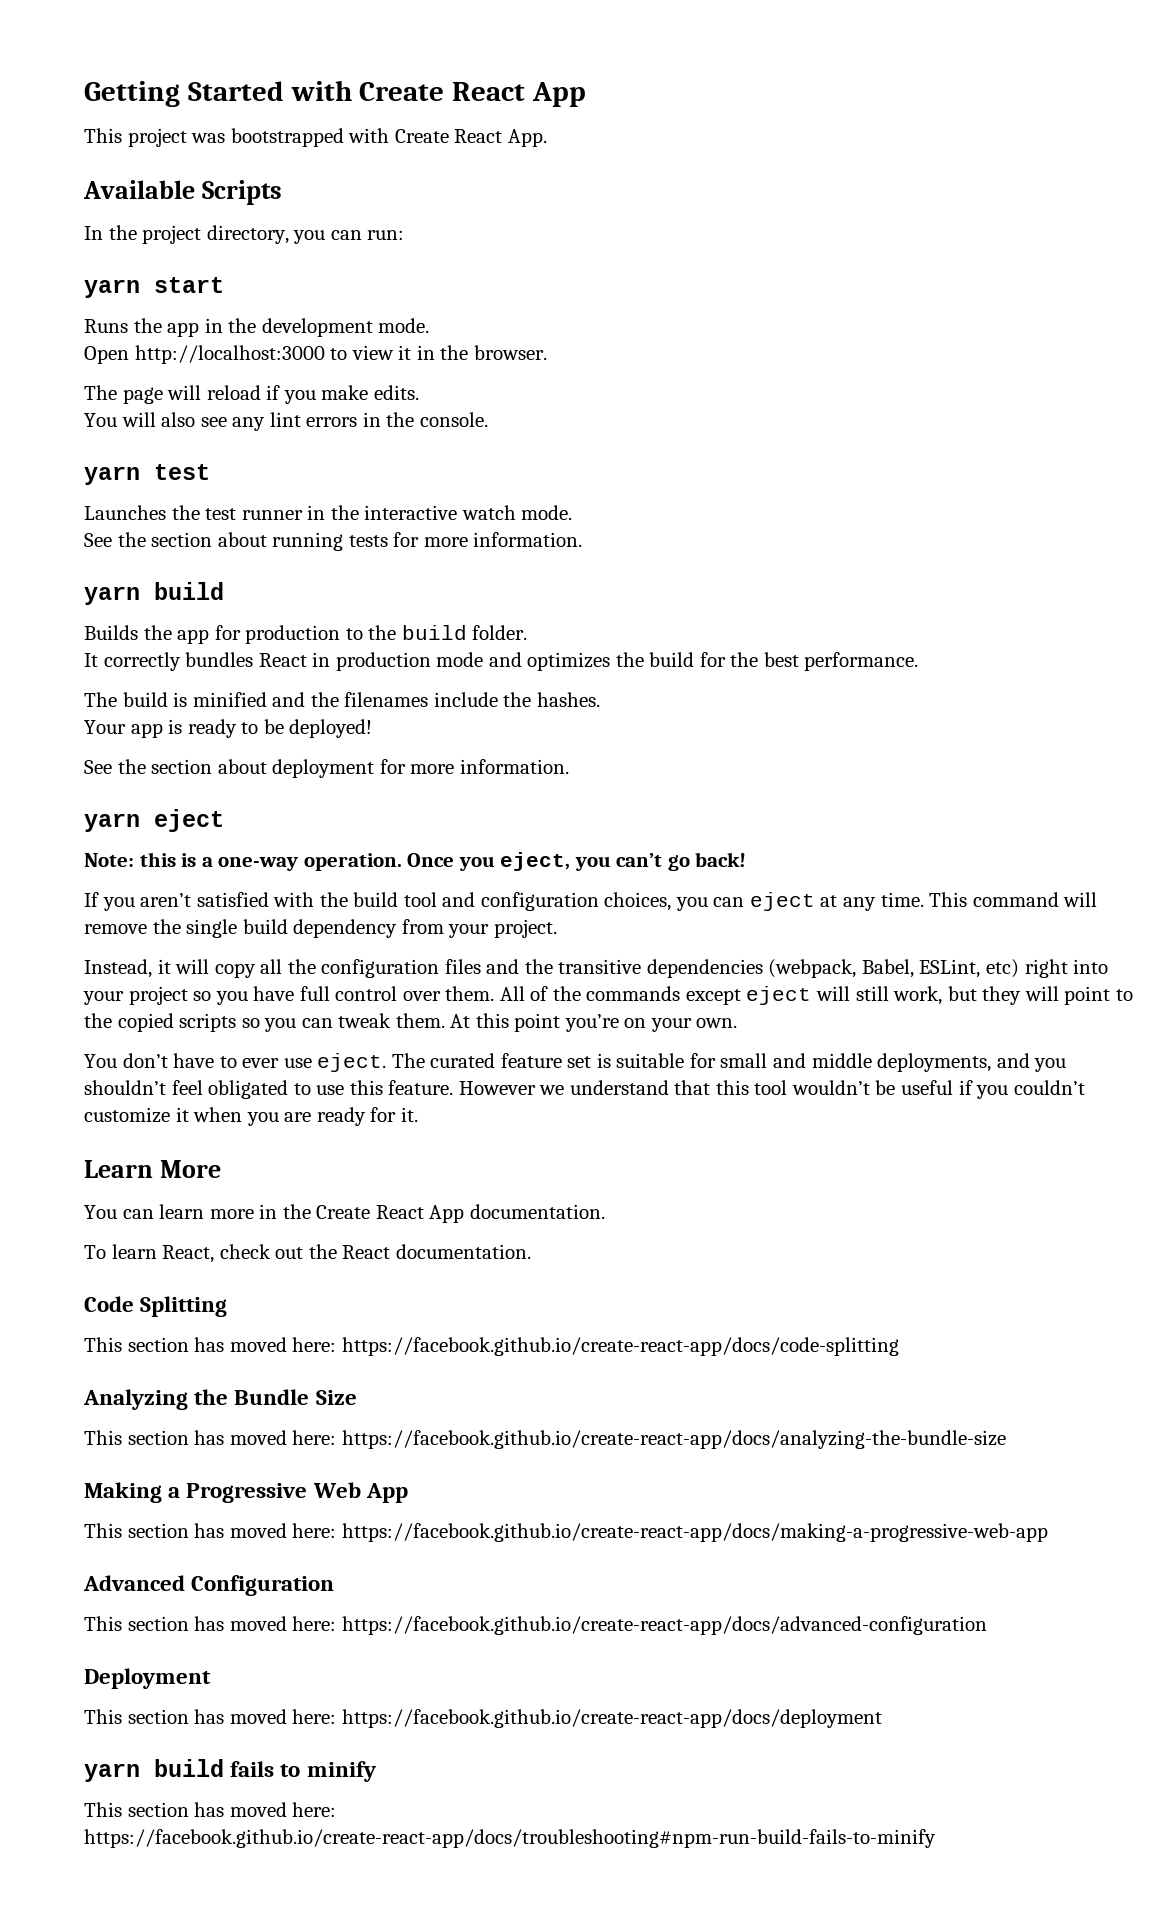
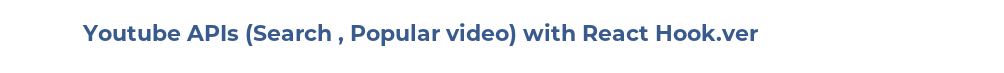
[84,80,587,107] [84,128,547,147] [83,180,282,205] [84,225,405,244] [84,277,224,298] [84,318,430,337] [84,345,547,364] [84,385,419,404] [84,412,488,431] [84,464,210,485] [84,505,573,520] [84,532,583,551] [84,582,224,605] [84,625,528,644] [84,652,919,671] [84,692,600,707] [84,719,373,738] [84,759,569,778] [84,809,224,832] [84,852,747,871] [84,892,1098,911] [84,919,557,938] [84,959,1109,978] [83,986,1133,1005] [84,1013,738,1032] [84,1053,1067,1072] [84,1080,1085,1099] [84,1107,418,1126] [84,1160,221,1178] [84,1204,605,1223] [84,1244,531,1263] [84,1296,228,1317] [84,1337,899,1356] [83,1389,357,1410] [84,1430,1006,1449] [84,1482,408,1503] [84,1523,1048,1542] [83,1575,335,1596] [84,1616,987,1635] [84,1668,211,1689] [84,1709,882,1728] [84,1759,376,1782] [84,1802,337,1817] [84,1829,936,1848] Getting Started with Create React App // This project was bootstrapped with Create React App. // Available Scripts // In the project directory, you can run: // yarn start // Runs the app in the development mode. // Open http://localhost:3000 to view it in the browser. // The page will reload if you make edits. // You will also see any lint errors in the console. // yarn test // Launches the test runner in the interactive watch mode. // See the section about running tests for more information. // yarn build // Builds the app for production to the build folder. // It correctly bundles React in production mode and optimizes the build for the best performance. // The build is minified and the filenames include the hashes. // Your app is ready to be deployed! // See the section about deployment for more information. // yarn eject // Note: this is a one-way operation. Once you eject, you can’t go back! // If you aren’t satisfied with the build tool and configuration choices, you can eject at any time. This command will remove the single build dependency from your project. // Instead, it will copy all the configuration files and the transitive dependencies (webpack, Babel, ESLint, etc) right into your project so you have full control over them. All of the commands except eject will still work, but they will point to the copied scripts so you can tweak them. At this point you’re on your own. // You don’t have to ever use eject. The curated feature set is suitable for small and middle deployments, and you shouldn’t feel obligated to use this feature. However we understand that this tool wouldn’t be useful if you couldn’t customize it when you are ready for it. // Learn More // You can learn more in the Create React App documentation. // To learn React, check out the React documentation. // Code Splitting // This section has moved here: https://facebook.github.io/create-react-app/docs/code-splitting // Analyzing the Bundle Size // This section has moved here: https://facebook.github.io/create-react-app/docs/analyzing-the-bundle-size // Making a Progressive Web App // This section has moved here: https://facebook.github.io/create-react-app/docs/making-a-progressive-web-app // Advanced Configuration // This section has moved here: https://facebook.github.io/create-react-app/docs/advanced-configuration // Deployment // This section has moved here: https://facebook.github.io/create-react-app/docs/deployment // yarn build fails to minify // This section has moved here: https://facebook.github.io/create-react-app/docs/troubleshooting#npm-run-build-fails-to-minify -> [82,23,758,46] Youtube APIs (Search , Popular video) with React Hook.ver

